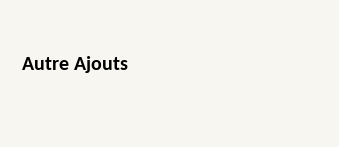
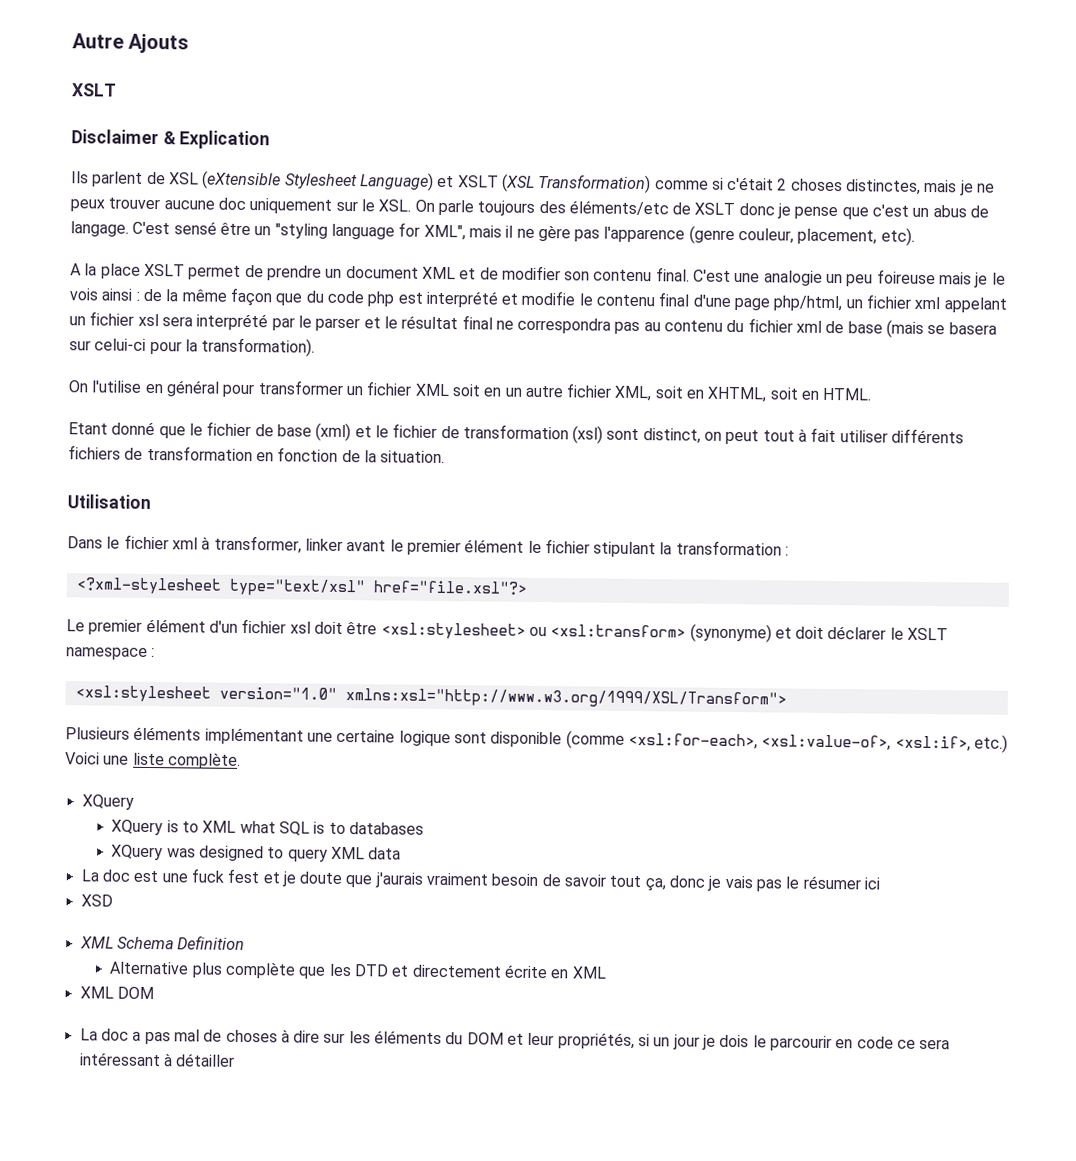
(129, 64) none -> [71,83,117,97] [71,129,271,150] [71,170,996,196] [70,197,990,220] [70,221,915,246] [70,263,1006,288] [69,287,1007,313] [69,311,997,338] [69,337,316,357] [68,380,872,403] [68,421,965,445] [68,445,446,464] [67,494,151,510] [67,534,790,558] [75,577,527,597] [66,618,949,643] [66,647,156,660] [74,685,787,709] [65,726,1008,753] [65,752,241,769] [81,794,134,810] [111,819,424,836] [111,844,402,862] [80,868,880,892] [80,894,113,907] [79,935,246,951] [109,961,607,979] [79,986,154,1000] [79,1028,951,1052] [78,1052,236,1067] // XSLT // Disclaimer & Explication // Ils parlent de XSL (eXtensible Stylesheet Language) et XSLT (XSL Transformation) comme si c'était 2 choses distinctes, mais je ne peux trouver aucune doc uniquement sur le XSL. On parle toujours des éléments/etc de XSLT donc je pense que c'est un abus de langage. C'est sensé être un "styling language for XML", mais il ne gère pas l'apparence (genre couleur, placement, etc). // A la place XSLT permet de prendre un document XML et de modifier son contenu final. C'est une analogie un peu foireuse mais je le vois ainsi : de la même façon que du code php est interprété et modifie le contenu final d'une page php/html, un fichier xml appelant un fichier xsl sera interprété par le parser et le résultat final ne correspondra pas au contenu du fichier xml de base (mais se basera sur celui-ci pour la transformation). // On l'utilise en général pour transformer un fichier XML soit en un autre fichier XML, soit en XHTML, soit en HTML. // Etant donné que le fichier de base (xml) et le fichier de transformation (xsl) sont distinct, on peut tout à fait utiliser différents fichiers de transformation en fonction de la situation. // Utilisation // Dans le fichier xml à transformer, linker avant le premier élément le fichier stipulant la transformation : // <?xml-stylesheet type="text/xsl" href="file.xsl"?> // Le premier élément d'un fichier xsl doit être <xsl:stylesheet> ou <xsl:transform> (synonyme) et doit déclarer le XSLT namespace : // <xsl:stylesheet version="1.0" xmlns:xsl="http://www.w3.org/1999/XSL/Transform"> // Plusieurs éléments implémentant une certaine logique sont disponible (comme <xsl:for-each>, <xsl:value-of>, <xsl:if>, etc.) Voici une liste complète. // XQuery // XQuery is to XML what SQL is to databases // XQuery was designed to query XML data // La doc est une fuck fest et je doute que j'aurais vraiment besoin de savoir tout ça, donc je vais pas le résumer ici // XSD // XML Schema Definition // Alternative plus complète que les DTD et directement écrite en XML // XML DOM // La doc a pas mal de choses à dire sur les éléments du DOM et leur propriétés, si un jour je dois le parcourir en code ce sera intéressant à détailler

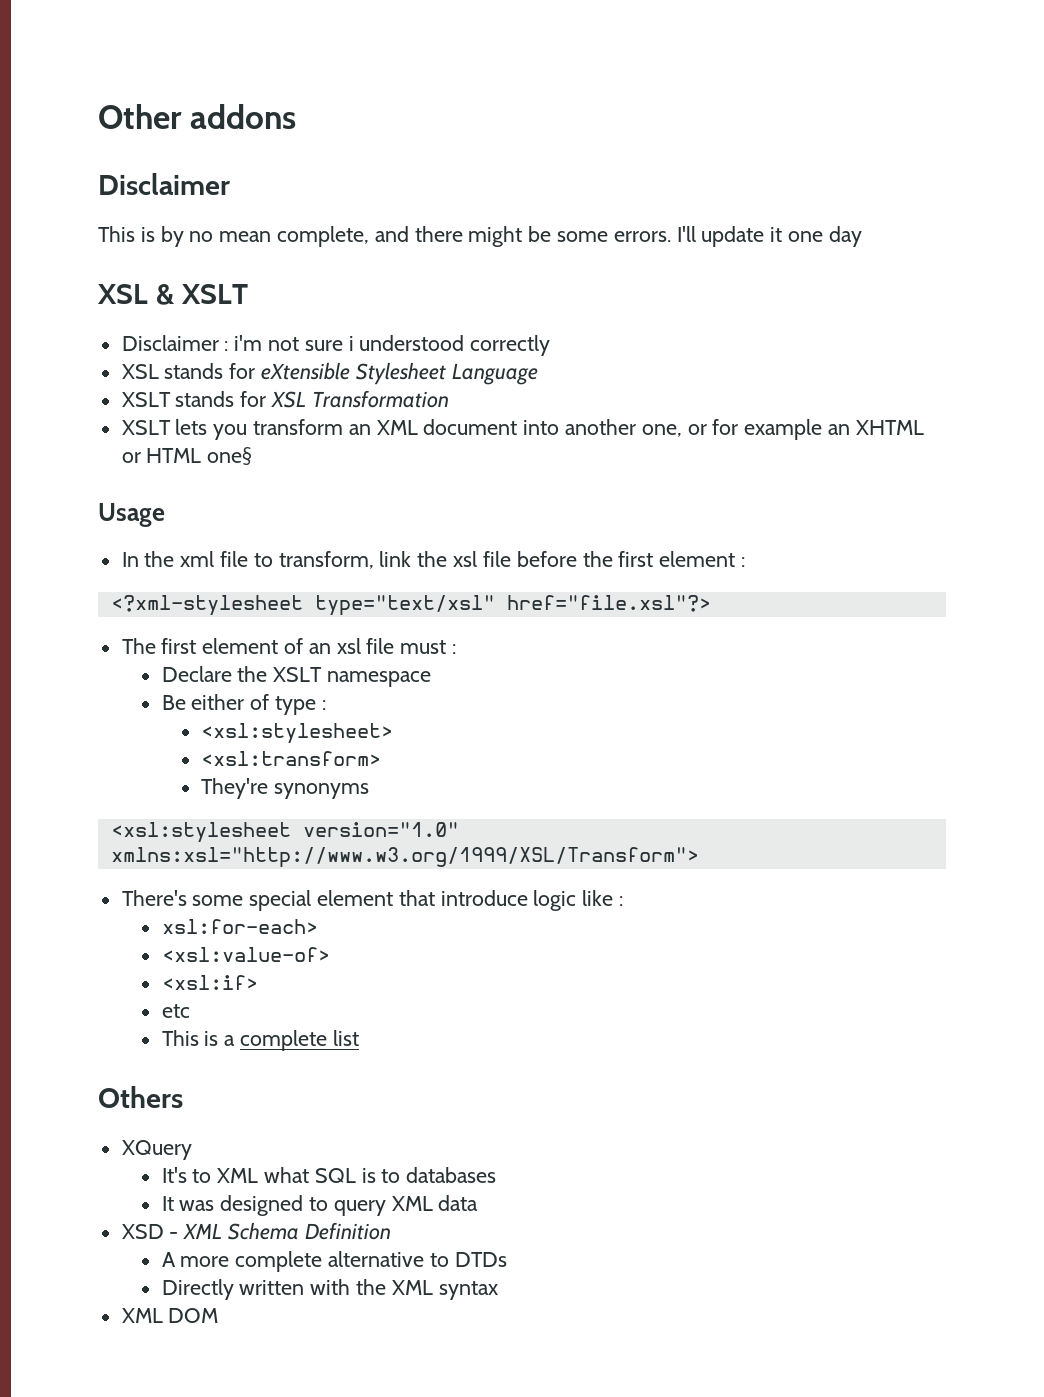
[72,33,190,54] [71,83,117,97] [71,129,271,150] [71,170,996,196] [70,197,990,220] [70,221,915,246] [70,263,1006,288] [69,287,1007,313] [69,311,997,338] [69,337,316,357] [68,380,872,403] [68,421,965,445] [68,445,446,464] [67,494,151,510] [67,534,790,558] [75,577,527,597] [66,618,949,643] [66,647,156,660] [74,685,787,709] [65,726,1008,753] [65,752,241,769] Autre Ajouts // XSLT // Disclaimer & Explication // Ils parlent de XSL (eXtensible Stylesheet Language) et XSLT (XSL Transformation) comme si c'était 2 choses distinctes, mais je ne peux trouver aucune doc uniquement sur le XSL. On parle toujours des éléments/etc de XSLT donc je pense que c'est un abus de langage. C'est sensé être un "styling language for XML", mais il ne gère pas l'apparence (genre couleur, placement, etc). // A la place XSLT permet de prendre un document XML et de modifier son contenu final. C'est une analogie un peu foireuse mais je le vois ainsi : de la même façon que du code php est interprété et modifie le contenu final d'une page php/html, un fichier xml appelant un fichier xsl sera interprété par le parser et le résultat final ne correspondra pas au contenu du fichier xml de base (mais se basera sur celui-ci pour la transformation). // On l'utilise en général pour transformer un fichier XML soit en un autre fichier XML, soit en XHTML, soit en HTML. // Etant donné que le fichier de base (xml) et le fichier de transformation (xsl) sont distinct, on peut tout à fait utiliser différents fichiers de transformation en fonction de la situation. // Utilisation // Dans le fichier xml à transformer, linker avant le premier élément le fichier stipulant la transformation : // <?xml-stylesheet type="text/xsl" href="file.xsl"?> // Le premier élément d'un fichier xsl doit être <xsl:stylesheet> ou <xsl:transform> (synonyme) et doit déclarer le XSLT namespace : // <xsl:stylesheet version="1.0" xmlns:xsl="http://www.w3.org/1999/XSL/Transform"> // Plusieurs éléments implémentant une certaine logique sont disponible (comme <xsl:for-each>, <xsl:value-of>, <xsl:if>, etc.) Voici une liste complète. -> [98,104,297,129] [98,173,230,195] [98,226,862,247] [97,284,248,305] [121,335,551,356] [121,362,538,385] [121,390,449,408] [121,419,924,440] [121,447,253,465] [98,503,165,527] [121,551,745,569] [110,595,711,616] [121,638,457,654] [161,666,431,687] [161,694,326,715] [201,723,394,744] [201,751,382,766] [201,778,370,799] [110,822,459,843] [110,847,699,868] [121,890,624,911] [161,919,318,934] [161,947,330,962] [161,975,258,990] [161,1004,190,1018] [161,1030,359,1051] [98,1086,183,1108] Other addons // Disclaimer // This is by no mean complete, and there might be some errors. I'll update it one day // XSL & XSLT // Disclaimer : i'm not sure i understood correctly // XSL stands for eXtensible Stylesheet Language // XSLT stands for XSL Transformation // XSLT lets you transform an XML document into another one, or for example an XHTML or HTML one§ // Usage // In the xml file to transform, link the xsl file before the first element : // <?xml-stylesheet type="text/xsl" href="file.xsl"?> // The first element of an xsl file must : // Declare the XSLT namespace // Be either of type : // <xsl:stylesheet> // <xsl:transform> // They're synonyms // <xsl:stylesheet version="1.0" xmlns:xsl="http://www.w3.org/1999/XSL/Transform"> // There's some special element that introduce logic like : // xsl:for-each> // <xsl:value-of> // <xsl:if> // etc // This is a complete list // Others
[111,819,179,836] XQuery is -> [161,1167,187,1183] It's
[111,844,164,861] XQuery -> [161,1196,174,1211] It
[80,868,880,892] // La doc est une fuck fest et je doute que j'aurais vraiment besoin de savoir tout ça, donc je vais pas le résumer ici -> (479, 1203) none
(113, 900) // -> [169,1232,179,1239] -
[109,961,607,979] Alternative plus complète que les DTD et directement écrite en XML -> [161,1251,507,1272] [161,1279,498,1300] A more complete alternative to DTDs // Directly written with the XML syntax
[79,1028,951,1052] [78,1052,236,1067] // La doc a pas mal de choses à dire sur les éléments du DOM et leur propriétés, si un jour je dois le parcourir en code ce sera intéressant à détailler -> (219, 1315) none

